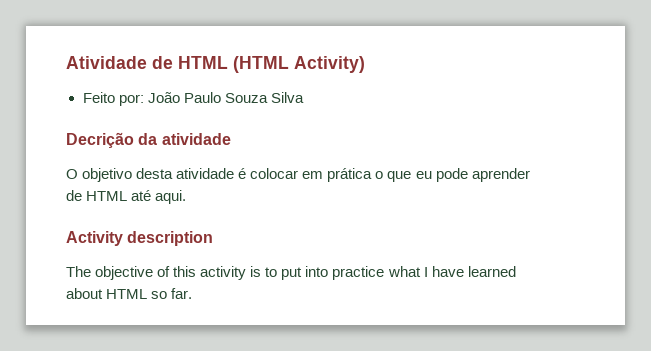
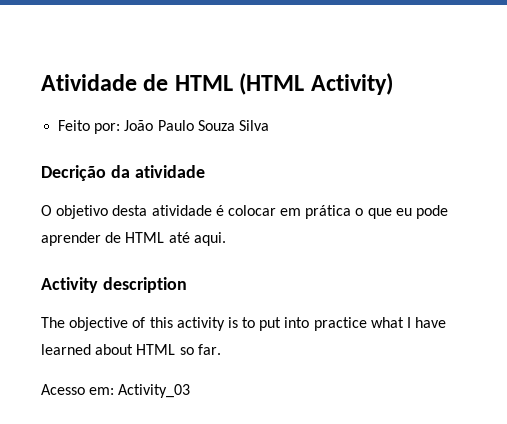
(193, 293) none -> [41,384,191,398] // Acesso em: Activity_03

